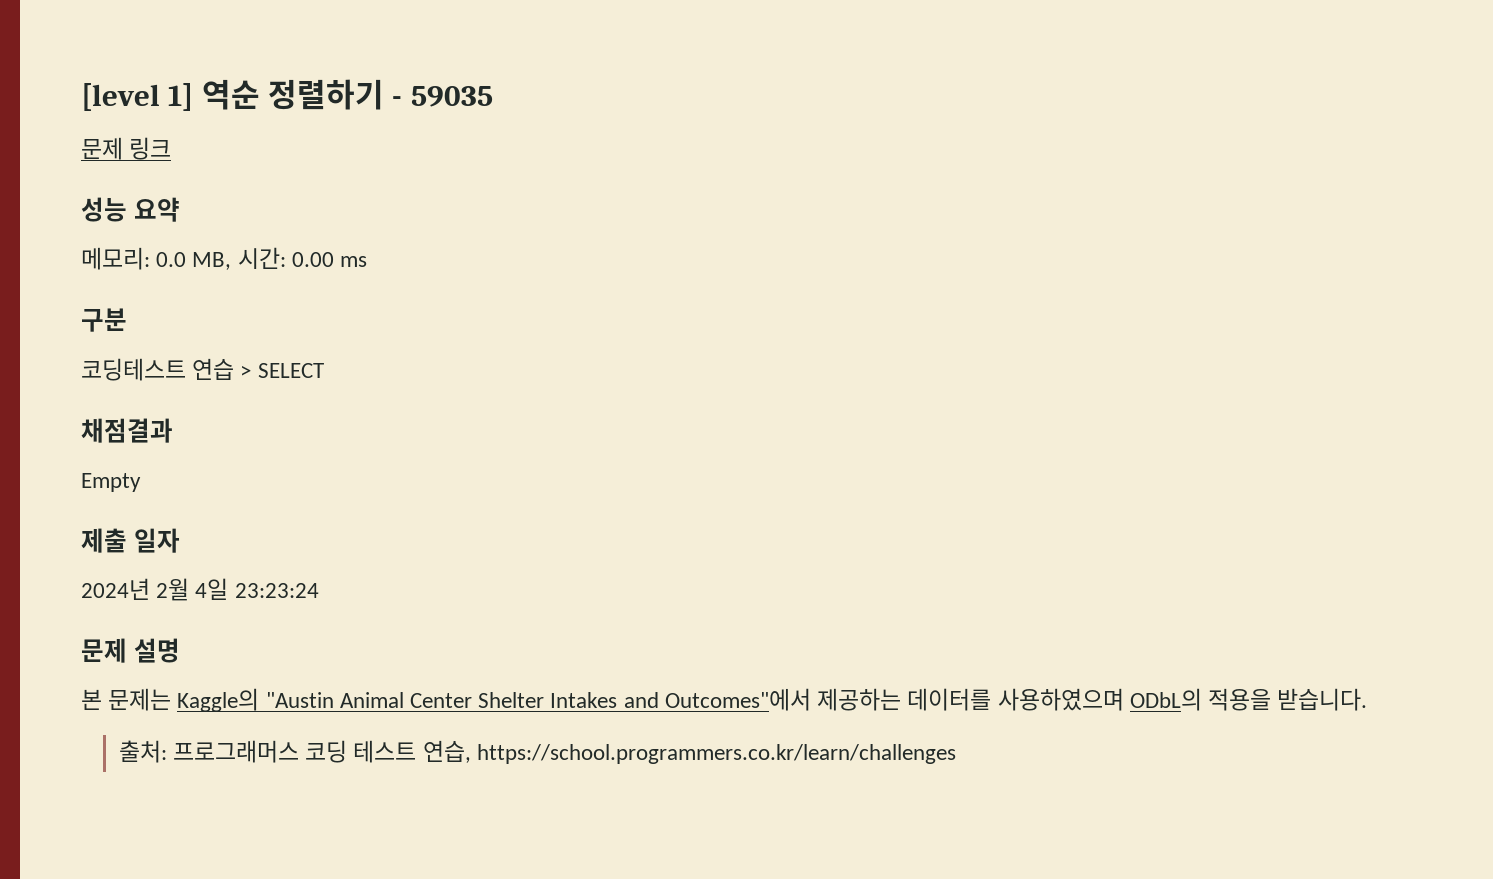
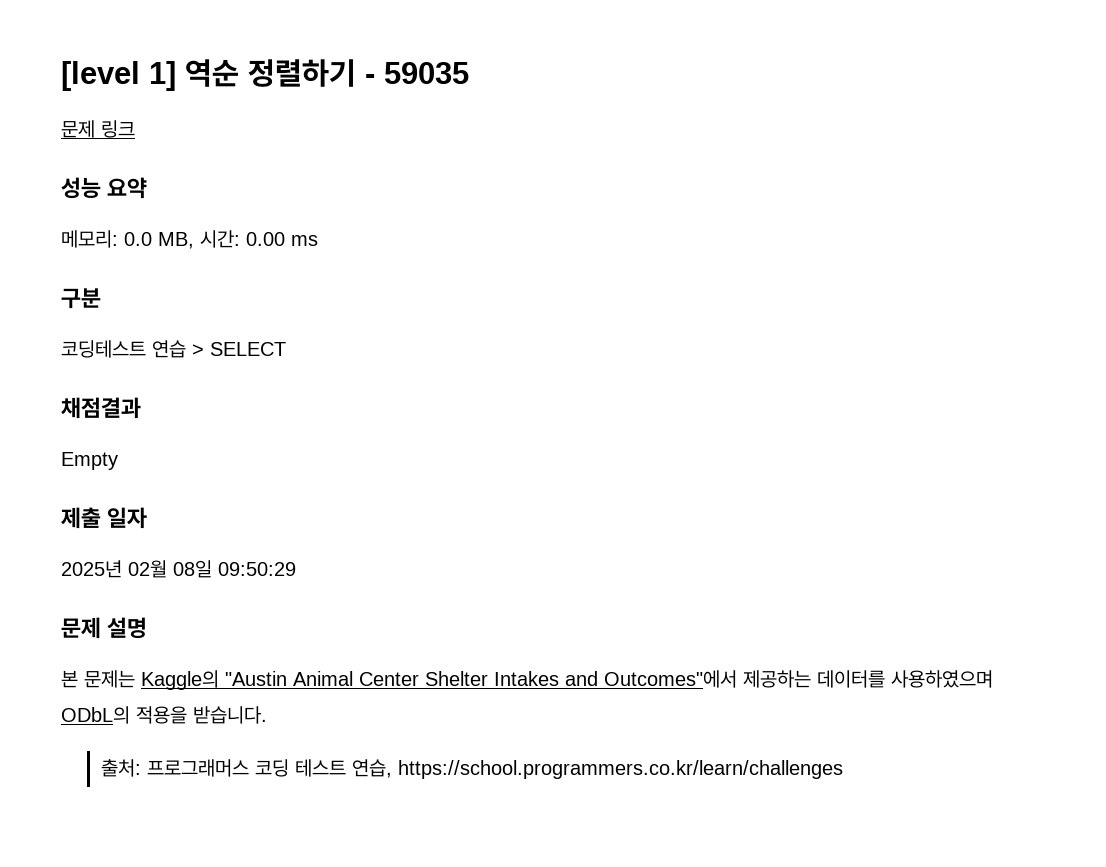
[81,578,319,601] 2024년 2월 4일 23:23:24 -> [61,560,296,578] 2025년 02월 08일 09:50:29

